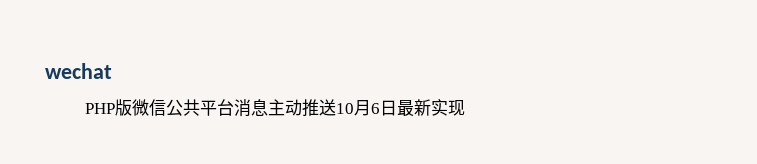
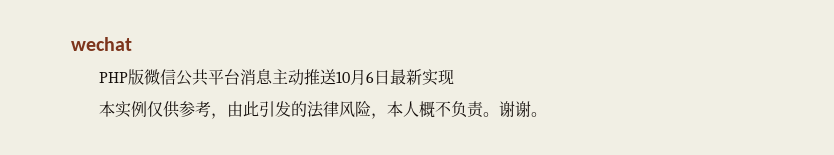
(466, 108) none -> [99,101,548,119] // 本实例仅供参考，由此引发的法律风险，本人概不负责。谢谢。

